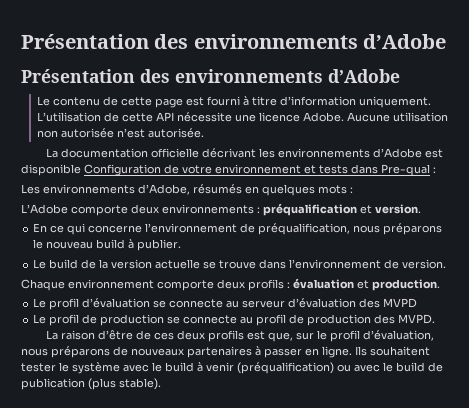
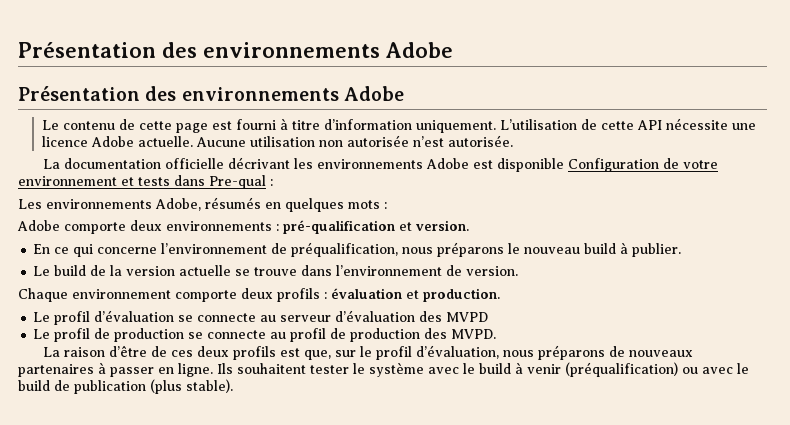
[21,34,447,49] [21,69,400,83] Présentation des environnements d’Adobe // Présentation des environnements d’Adobe -> [18,42,453,58] [18,86,404,101] Présentation des environnements Adobe // Présentation des environnements Adobe
[302,112,344,122] Adobe. -> [91,136,194,147] Adobe actuelle.
[372,148,422,158] d’Adobe -> [426,158,470,169] Adobe
[138,184,190,195] d’Adobe, -> [155,198,201,211] Adobe,
[21,204,68,214] L’Adobe -> [17,220,60,231] Adobe
[263,203,357,216] préqualification -> [283,220,395,234] pré-qualification

